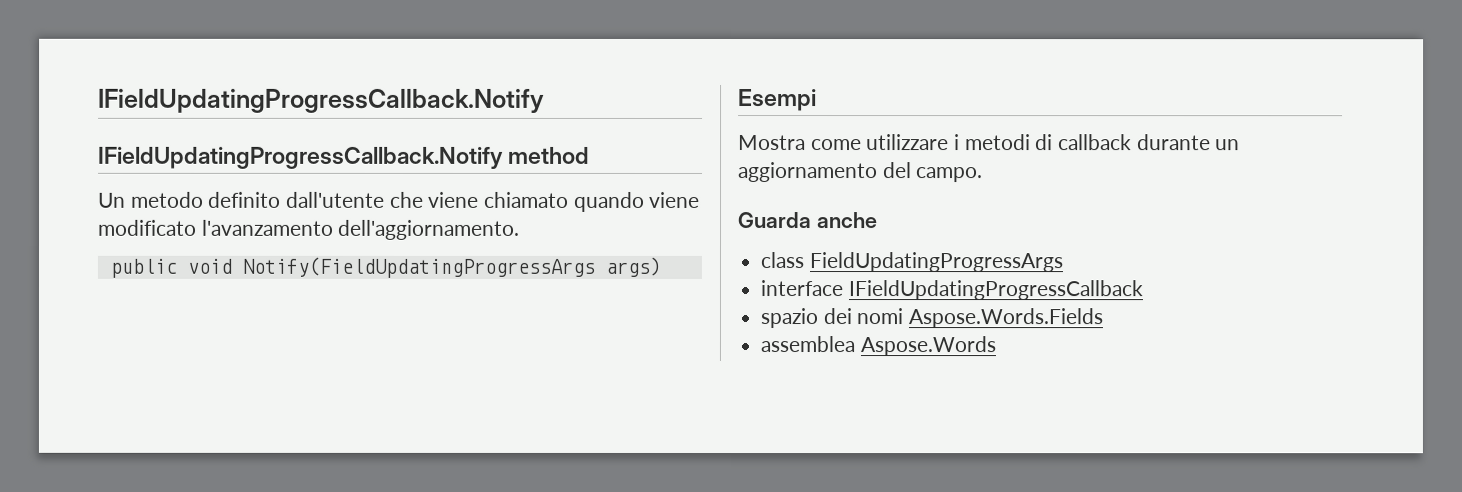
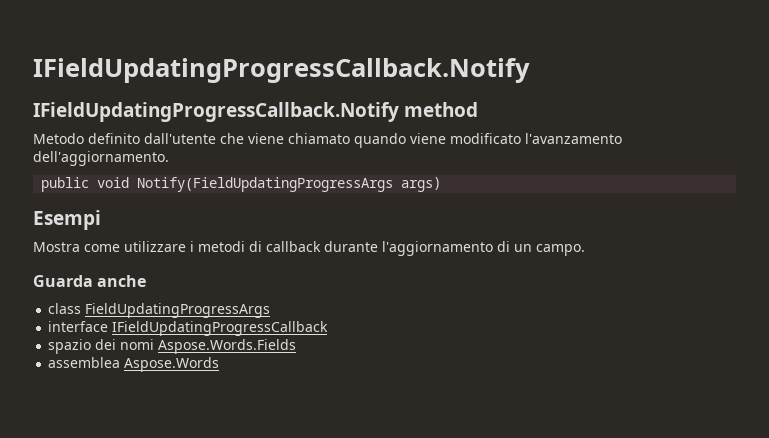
[98,191,204,208] Un metodo -> [33,133,84,144] Metodo
[1215,139,1241,151] [738,162,912,183] un aggiornamento del -> [382,241,532,256] l'aggiornamento di un

